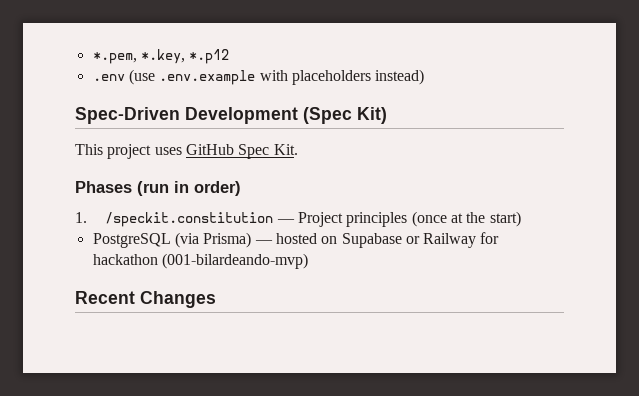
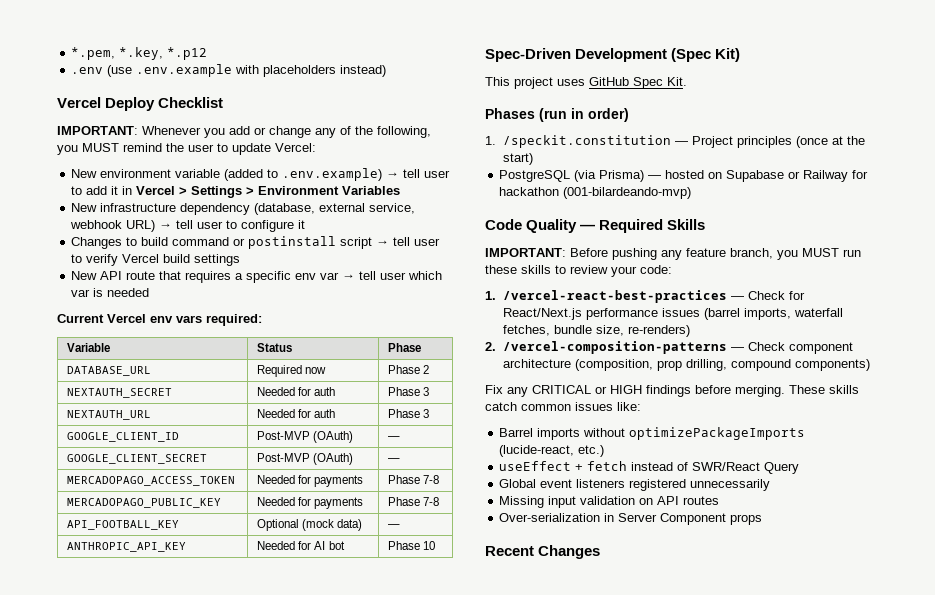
(425, 77) none -> [57,97,224,111] [57,126,431,138] [57,143,316,155] [71,168,451,181] [71,186,401,198] [71,203,416,215] [70,220,306,232] [71,236,441,249] [71,254,241,266] [71,271,443,283] [71,288,150,297] [57,314,262,326] [67,343,111,352] [257,343,293,352] [388,343,422,352] [67,366,152,376] [257,365,327,377] [388,365,430,374] [67,388,173,398] [257,387,336,396] [388,387,430,396] [67,410,152,420] [257,409,336,418] [388,409,430,418] [67,432,180,442] [257,431,354,443] [388,436,401,440] [67,454,208,464] [257,453,354,465] [388,458,401,462] [67,476,236,486] [257,475,364,487] [388,475,440,484] [67,498,222,508] [257,497,364,509] [388,497,440,506] [67,520,180,530] [257,519,363,531] [388,524,401,528] [67,542,187,552] [257,541,345,550] [388,541,436,550] // Vercel Deploy Checklist // IMPORTANT: Whenever you add or change any of the following, you MUST remind the user to update Vercel: // New environment variable (added to .env.example) → tell user to add it in Vercel > Settings > Environment Variables // New infrastructure dependency (database, external service, webhook URL) → tell user to configure it // Changes to build command or postinstall script → tell user to verify Vercel build settings // New API route that requires a specific env var → tell user which var is needed // Current Vercel env vars required: // Variable | Status | Phase // DATABASE_URL | Required now | Phase 2 // NEXTAUTH_SECRET | Needed for auth | Phase 3 // NEXTAUTH_URL | Needed for auth | Phase 3 // GOOGLE_CLIENT_ID | Post-MVP (OAuth) | — // GOOGLE_CLIENT_SECRET | Post-MVP (OAuth) | — // MERCADOPAGO_ACCESS_TOKEN | Needed for payments | Phase 7-8 // MERCADOPAGO_PUBLIC_KEY | Needed for payments | Phase 7-8 // API_FOOTBALL_KEY | Optional (mock data) | — // ANTHROPIC_API_KEY | Needed for AI bot | Phase 10
(308, 261) none -> [485,219,706,233] [485,248,861,260] [485,265,672,277] [485,290,805,303] [502,308,843,320] [502,325,690,337] [485,341,853,354] [502,359,870,371] [485,385,859,397] [485,402,641,411] [499,427,806,440] [499,445,605,457] [499,461,800,474] [499,479,771,491] [499,496,720,508] [499,513,763,525] // Code Quality — Required Skills // IMPORTANT: Before pushing any feature branch, you MUST run these skills to review your code: // 1. /vercel-react-best-practices — Check for React/Next.js performance issues (barrel imports, waterfall fetches, bundle size, re-renders) // 2. /vercel-composition-patterns — Check component architecture (composition, prop drilling, compound components) // Fix any CRITICAL or HIGH findings before merging. These skills catch common issues like: // Barrel imports without optimizePackageImports (lucide-react, etc.) // useEffect + fetch instead of SWR/React Query // Global event listeners registered unnecessarily // Missing input validation on API routes // Over-serialization in Server Component props

